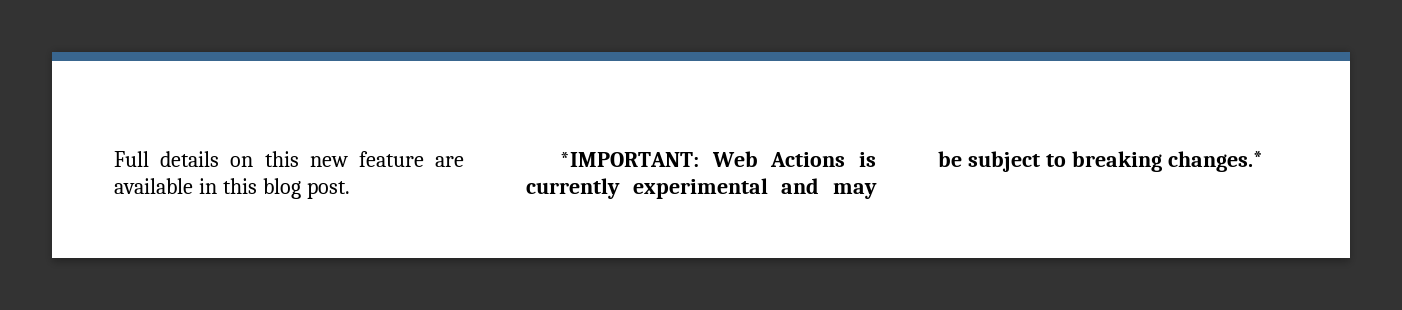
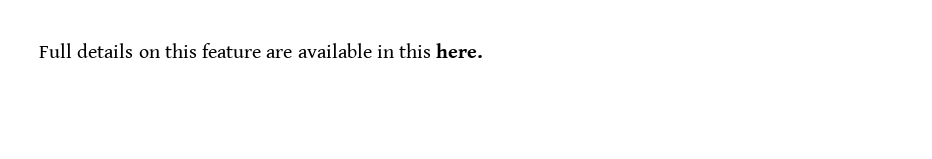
[309,156,348,167] new -> (197, 50) none
[262,178,350,199] [559,151,876,167] [526,178,877,199] [938,151,1262,172] blog post. // *IMPORTANT: Web Actions is currently experimental and may be subject to breaking changes.* -> [436,43,484,58] here.

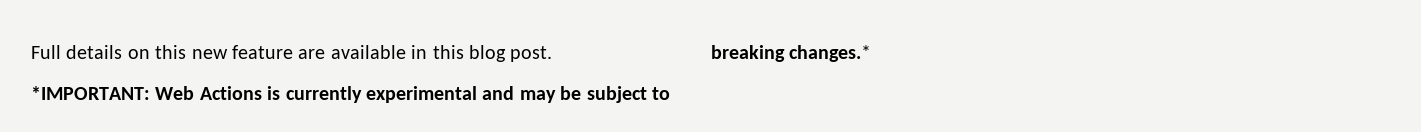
(197, 50) none -> [191,49,228,59] new
[436,43,484,58] here. -> [468,45,553,62] [31,86,670,103] [711,45,872,62] blog post. // *IMPORTANT: Web Actions is currently experimental and may be subject to breaking changes.*

